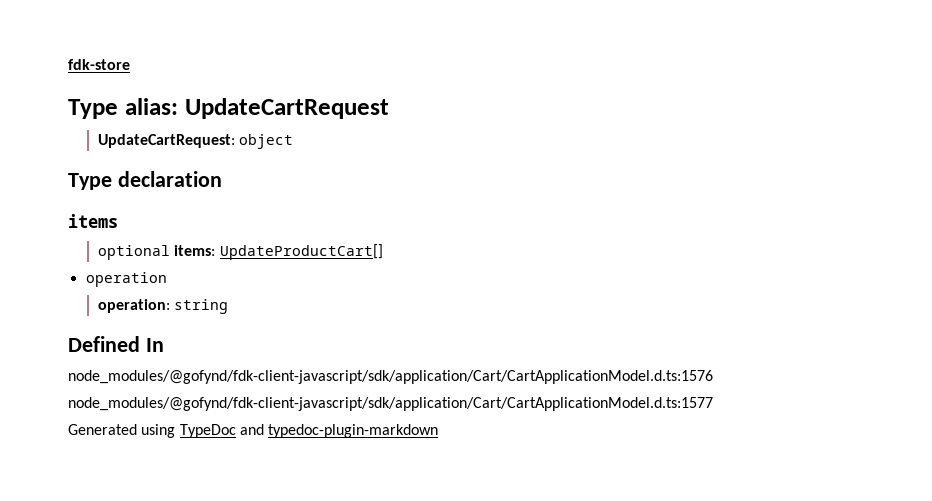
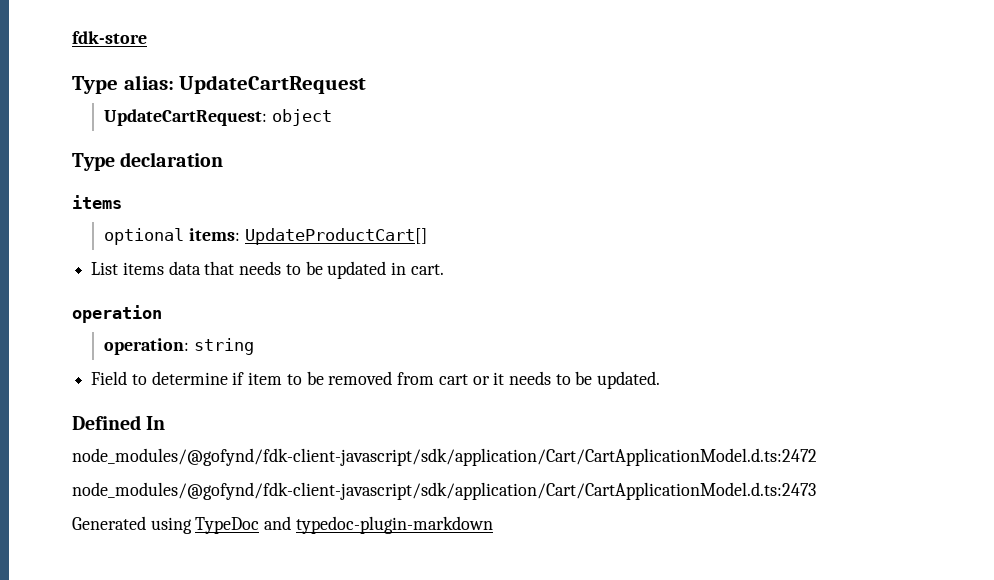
[85,272,167,287] [98,299,229,314] operation // operation: string -> [91,261,444,279] [72,305,162,323] [104,338,254,355] [91,371,661,389] List items data that needs to be updated in cart. // operation // operation: string // Field to determine if item to be removed from cart or it needs to be updated.
[68,370,713,384] [68,397,713,411] node_modules/@gofynd/fdk-client-javascript/sdk/application/Cart/CartApplicationModel.d.ts:1576 // node_modules/@gofynd/fdk-client-javascript/sdk/application/Cart/CartApplicationModel.d.ts:1577 -> [72,448,817,466] [72,482,816,500] node_modules/@gofynd/fdk-client-javascript/sdk/application/Cart/CartApplicationModel.d.ts:2472 // node_modules/@gofynd/fdk-client-javascript/sdk/application/Cart/CartApplicationModel.d.ts:2473

